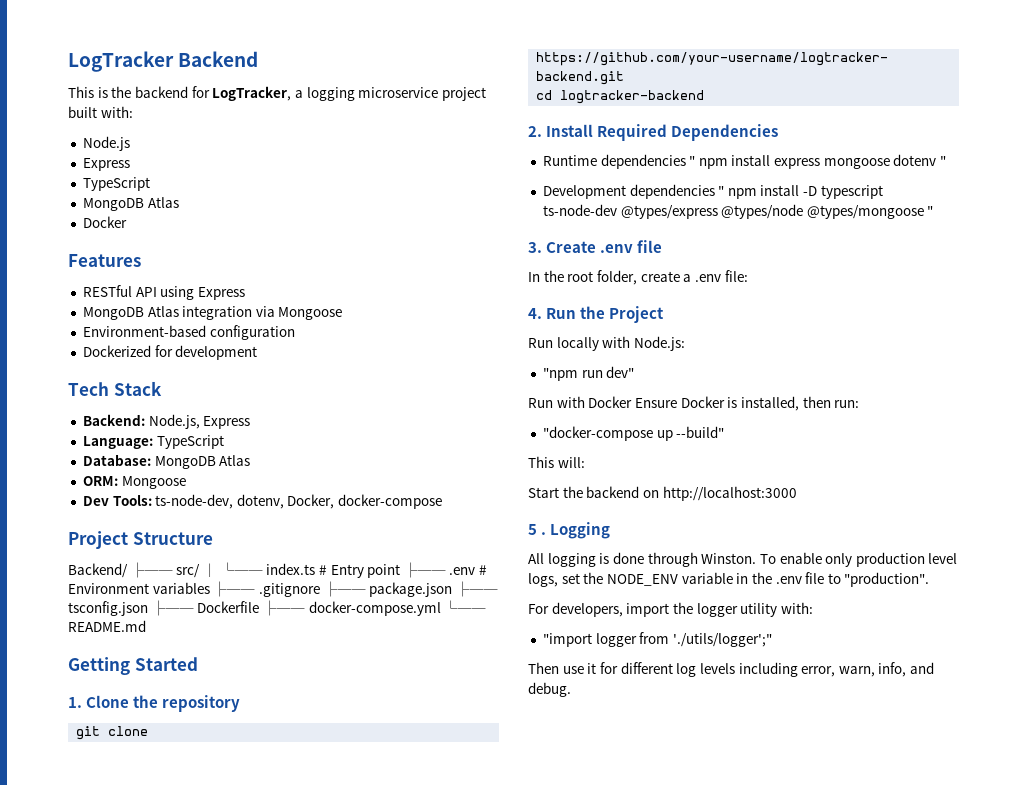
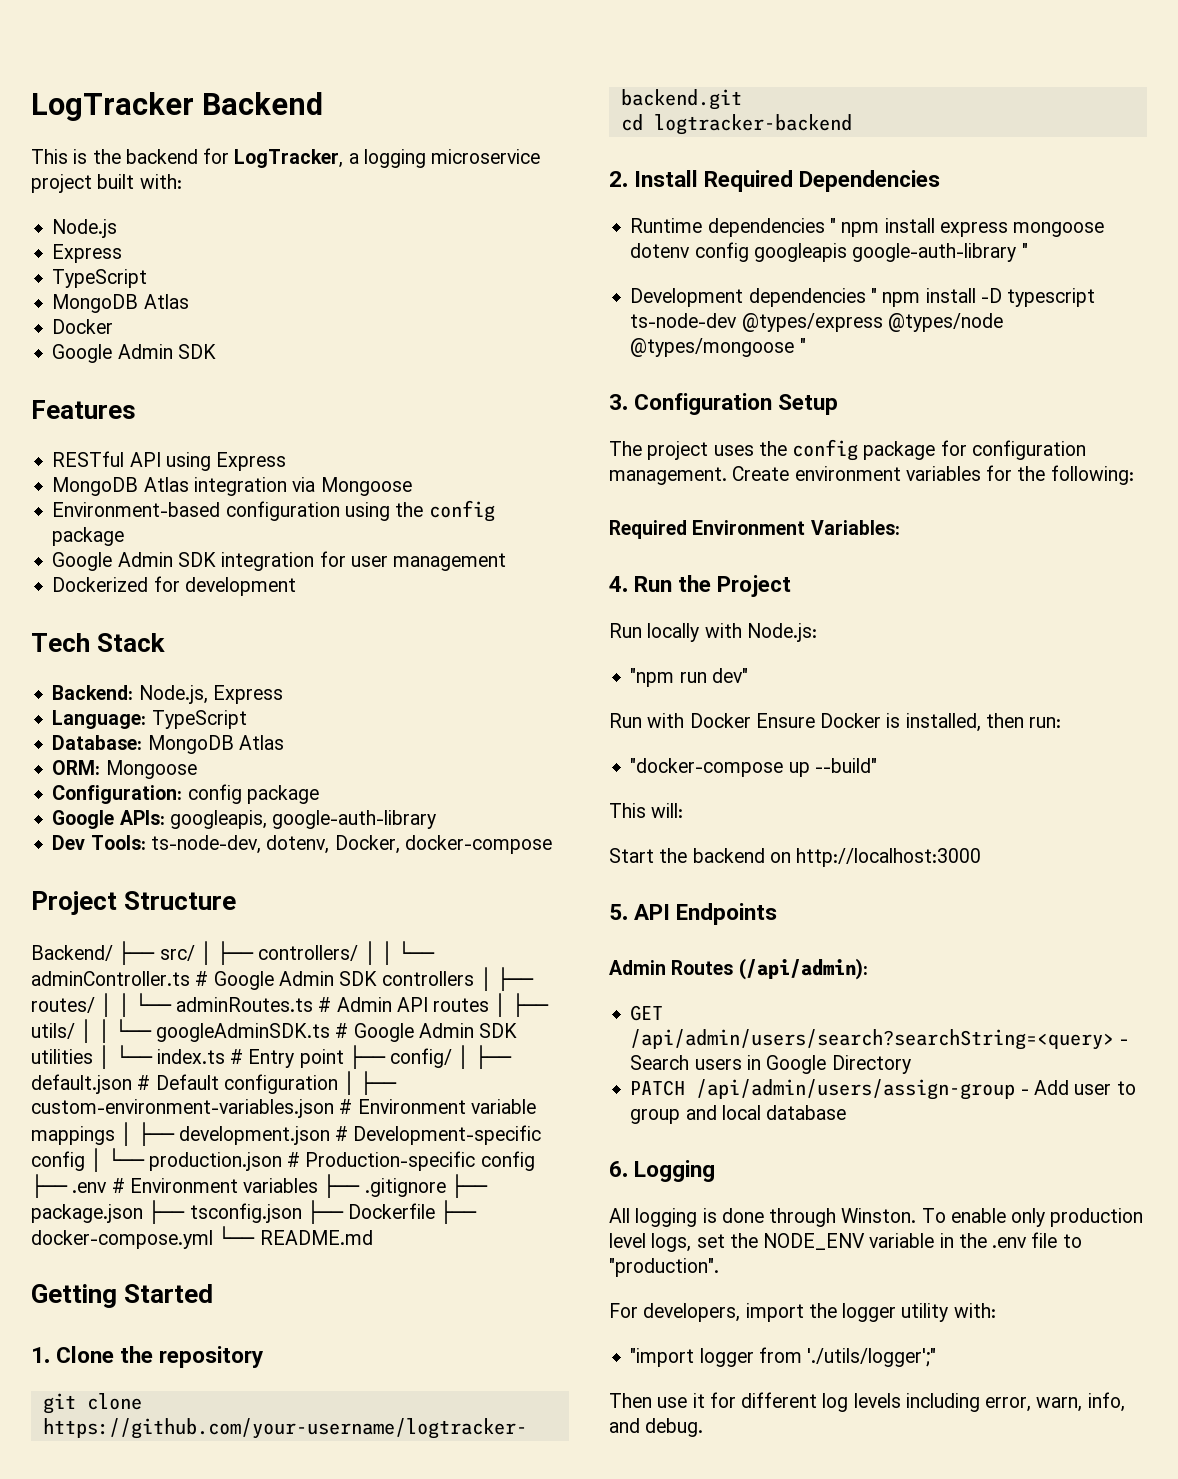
(127, 222) none -> [52,344,216,363] // Google Admin SDK
(295, 332) none -> [344,500,495,522] [52,527,125,546] [52,551,507,571] using the config package // Google Admin SDK integration for user management
(186, 482) none -> [52,784,319,804] [52,810,437,829] // Configuration: config package // Google APIs: googleapis, google-auth-library
(217, 570) none -> [217,941,436,965] [31,967,534,991] [31,993,549,1017] [31,1019,518,1043] [31,1045,111,1069] ├── controllers/ │ │ └── adminController.ts # Google Admin SDK controllers │ ├── routes/ │ │ └── adminRoutes.ts # Admin API routes │ ├── utils/ │ │ └── googleAdminSDK.ts # Google Admin SDK utilities │
(446, 570) none -> [390,1045,512,1069] [31,1071,398,1095] [31,1099,536,1118] [31,1122,542,1146] [31,1148,535,1172] [31,1174,68,1198] config/ │ ├── default.json # Default configuration │ ├── custom-environment-variables.json # Environment variable mappings │ ├── development.json # Development-specific config │ └── production.json # Production-specific config ├──
(937, 160) none -> [694,242,1017,262] config googleapis google-auth-library
[546,240,663,253] [528,270,748,285] Create .env file // In the root folder, create a .env file: -> [634,393,839,415] [609,439,1086,461] [609,465,1134,485] [609,520,900,539] Configuration Setup // The project uses the config package for configuration management. Create environment variables for the following: // Required Environment Variables:
[528,524,547,535] 5 . -> [609,903,778,925] [609,958,868,980] [630,1005,664,1021] [630,1029,1128,1050] [630,1055,911,1074] [630,1079,1136,1100] [630,1105,847,1124] [609,1161,628,1177] 5. API Endpoints // Admin Routes (/api/admin): // GET /api/admin/users/search?searchString=<query> - Search users in Google Directory // PATCH /api/admin/users/assign-group - Add user to group and local database // 6.

